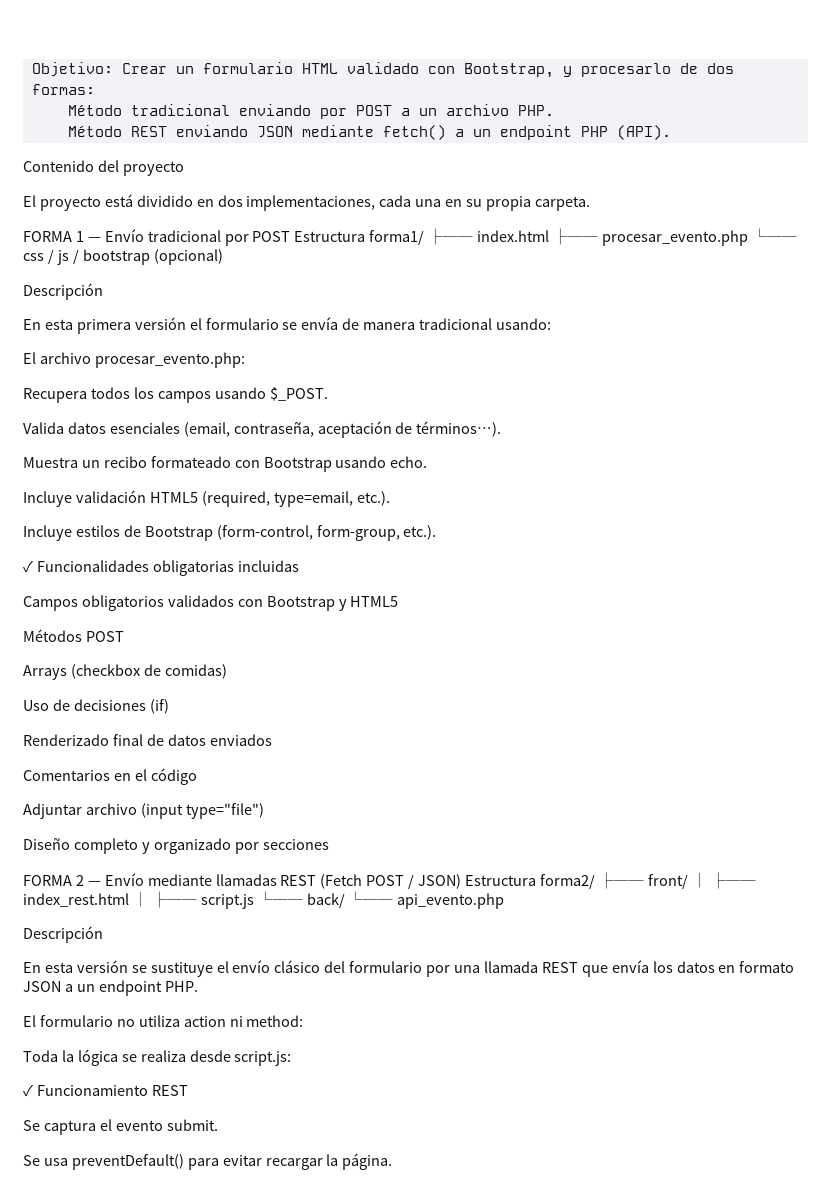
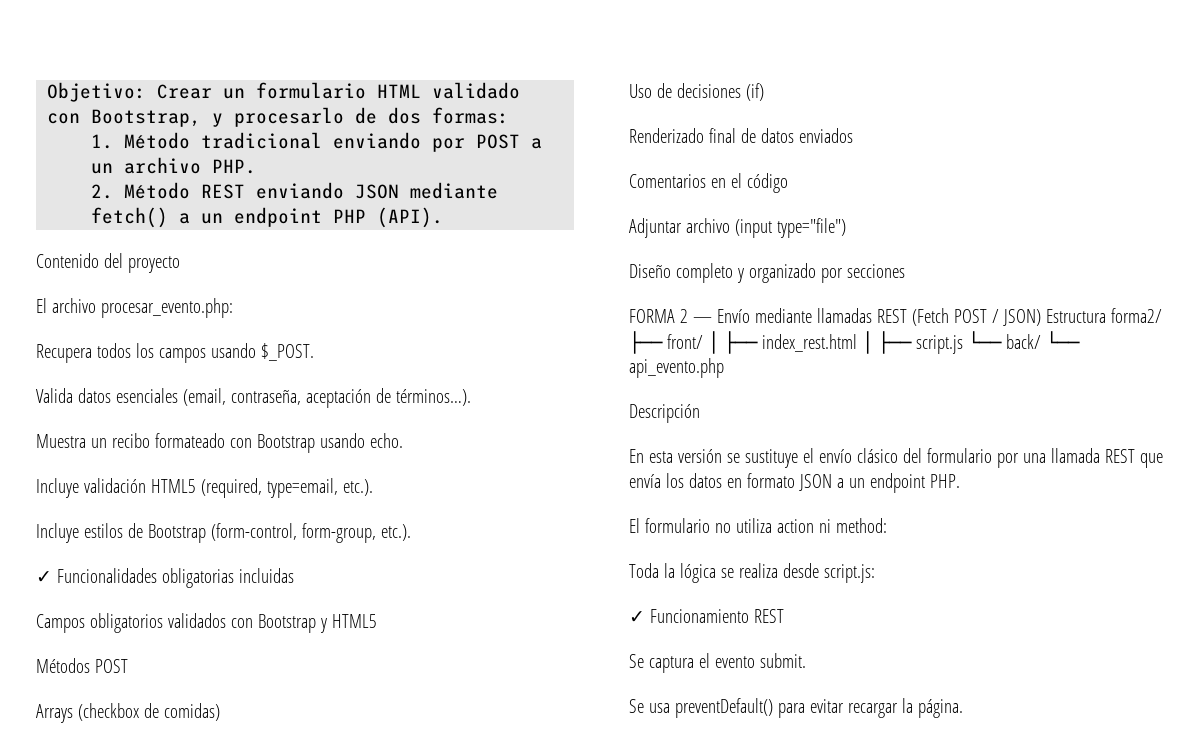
(95, 89) none -> [91,134,114,149] 1.
(554, 110) none -> [91,184,114,199] 2.
[23,194,590,211] [23,228,797,246] [23,249,223,265] [23,283,103,300] [23,317,552,334] // El proyecto está dividido en dos implementaciones, cada una en su propia carpeta. // FORMA 1 — Envío tradicional por POST Estructura forma1/ ├── index.html ├── procesar_evento.php └── css / js / bootstrap (opcional) // Descripción // En esta primera versión el formulario se envía de manera tradicional usando: -> (180, 264) none

